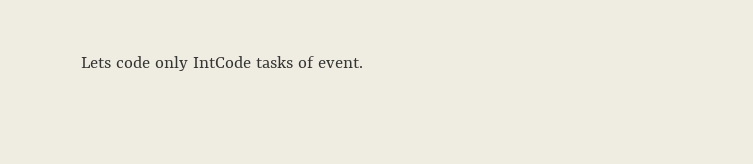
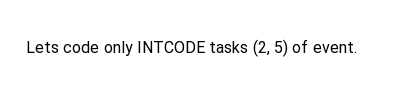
[192,56,293,68] IntCode tasks -> [136,39,288,57] INTCODE tasks (2, 5)

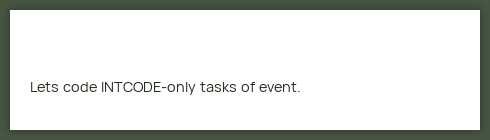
[103,39,288,57] only INTCODE tasks (2, 5) -> [100,82,237,95] INTCODE-only tasks

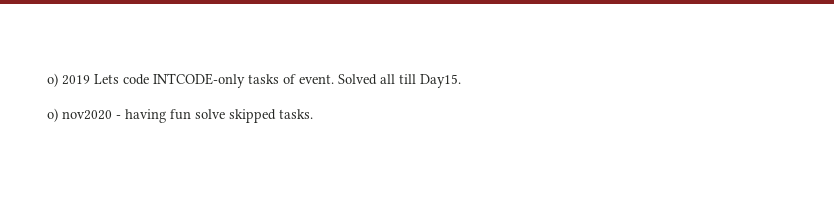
(30, 87) none -> [47,73,90,87] o) 2019
(301, 87) none -> [338,74,461,88] [47,108,313,123] Solved all till Day15. // o) nov2020 - having fun solve skipped tasks.

